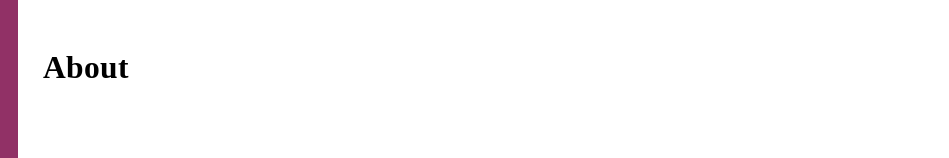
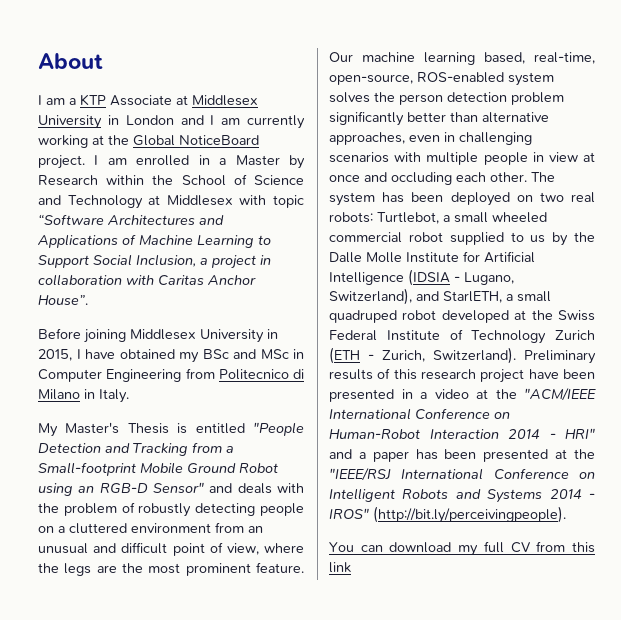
(129, 67) none -> [38,94,258,106] [38,115,305,129] [38,135,259,148] [38,155,305,169] [38,174,304,186] [38,195,304,209] [38,214,224,225] [37,234,271,248] [38,254,271,269] [38,274,256,286] [38,295,88,305] [38,328,278,343] [38,349,304,363] [38,368,304,382] [38,389,129,403] [38,422,304,437] [38,442,234,456] [38,462,278,476] [38,482,304,496] [38,502,304,517] [38,522,263,534] [38,542,304,556] [38,562,304,576] [329,52,595,65] [329,72,554,86] [329,92,564,105] [329,111,549,126] [329,132,532,145] [329,152,595,165] [329,172,555,185] [329,192,595,206] [329,212,547,224] [329,232,595,246] [329,251,535,263] [329,269,514,286] [329,288,551,305] [329,310,595,323] [329,329,595,344] [329,347,596,364] [329,368,595,383] [329,388,596,402] [329,408,510,420] [329,428,595,439] [329,449,595,462] [329,468,595,481] [329,488,595,503] [329,506,566,523] [329,541,595,556] [329,562,351,573] // I am a KTP Associate at Middlesex University in London and I am currently working at the Global NoticeBoard project. I am enrolled in a Master by Research within the School of Science and Technology at Middlesex with topic “Software Architectures and Applications of Machine Learning to Support Social Inclusion, a project in collaboration with Caritas Anchor House”. // Before joining Middlesex University in 2015, I have obtained my BSc and MSc in Computer Engineering from Politecnico di Milano in Italy. // My Master's Thesis is entitled "People Detection and Tracking from a Small-footprint Mobile Ground Robot using an RGB-D Sensor" and deals with the problem of robustly detecting people on a cluttered environment from an unusual and difficult point of view, where the legs are the most prominent feature. Our machine learning based, real-time, open-source, ROS-enabled system solves the person detection problem significantly better than alternative approaches, even in challenging scenarios with multiple people in view at once and occluding each other. The system has been deployed on two real robots: Turtlebot, a small wheeled commercial robot supplied to us by the Dalle Molle Institute for Artificial Intelligence (IDSIA - Lugano, Switzerland), and StarlETH, a small quadruped robot developed at the Swiss Federal Institute of Technology Zurich (ETH - Zurich, Switzerland). Preliminary results of this research project have been presented in a video at the "ACM/IEEE International Conference on Human-Robot Interaction 2014 - HRI" and a paper has been presented at the "IEEE/RSJ International Conference on Intelligent Robots and Systems 2014 - IROS" (http://bit.ly/perceivingpeople). // You can download my full CV from this link

